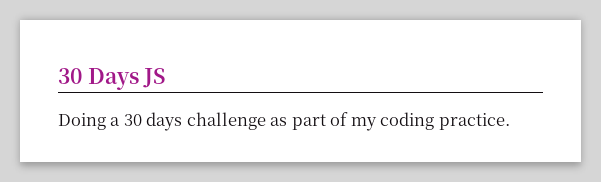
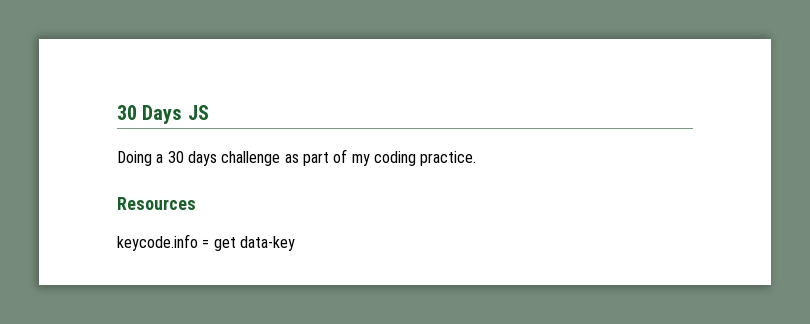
(510, 121) none -> [117,197,196,210] [117,234,295,251] // Resources // keycode.info = get data-key

